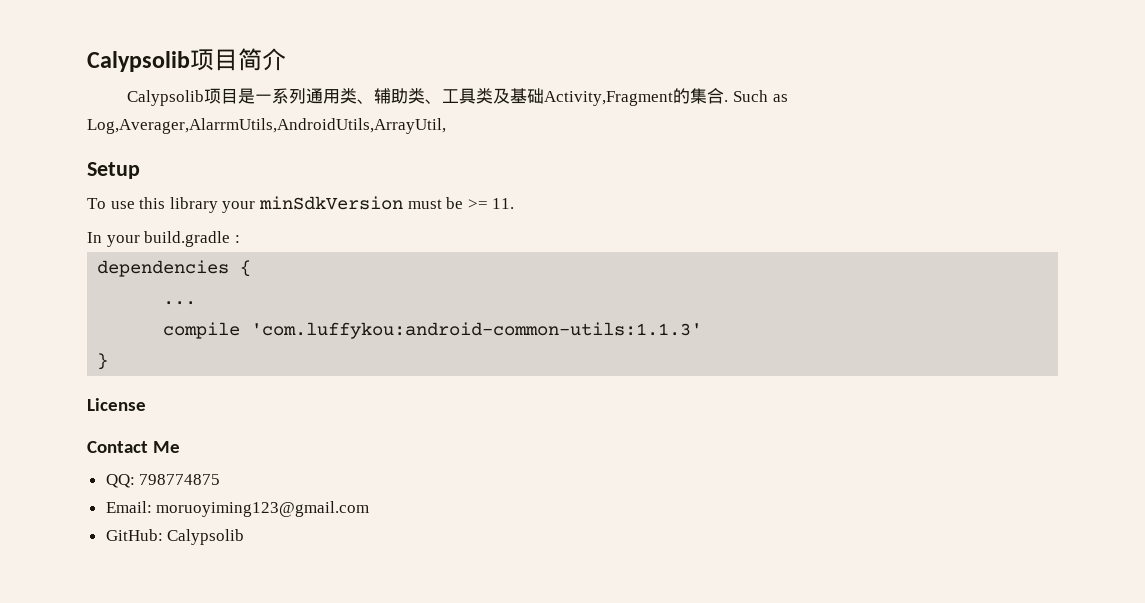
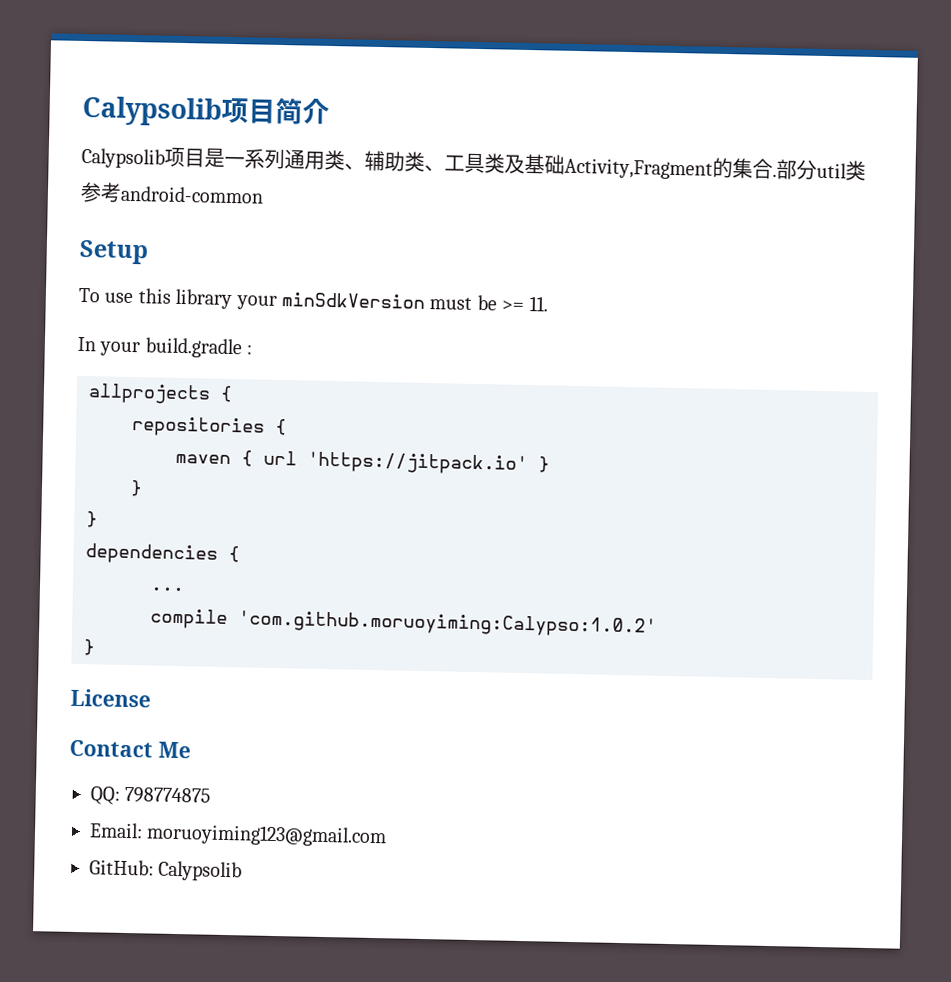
[733,90,788,102] [87,118,446,134] Such as Log,Averager,AlarrmUtils,AndroidUtils,ArrayUtil, -> [776,159,866,181] [80,181,264,204] 部分util类参考android-common
(240, 239) none -> [88,383,233,405] [132,416,287,438] [175,450,550,476] [130,480,143,497] [86,511,98,528] // allprojects { // repositories { // maven { url 'https://jitpack.io' } // } // }
[251,322,703,339] 'com.luffykou:android-common-utils:1.1.3' -> [238,610,657,638] 'com.github.moruoyiming:Calypso:1.0.2'

